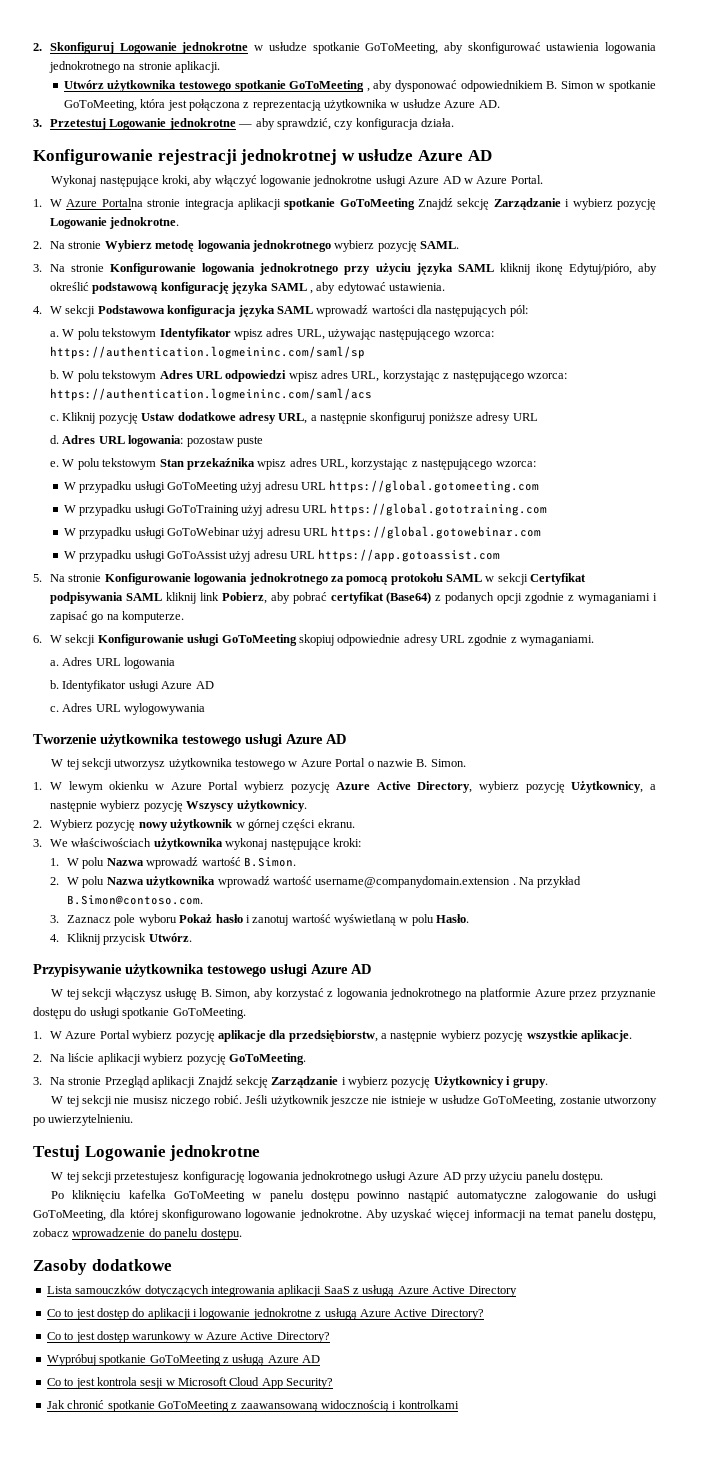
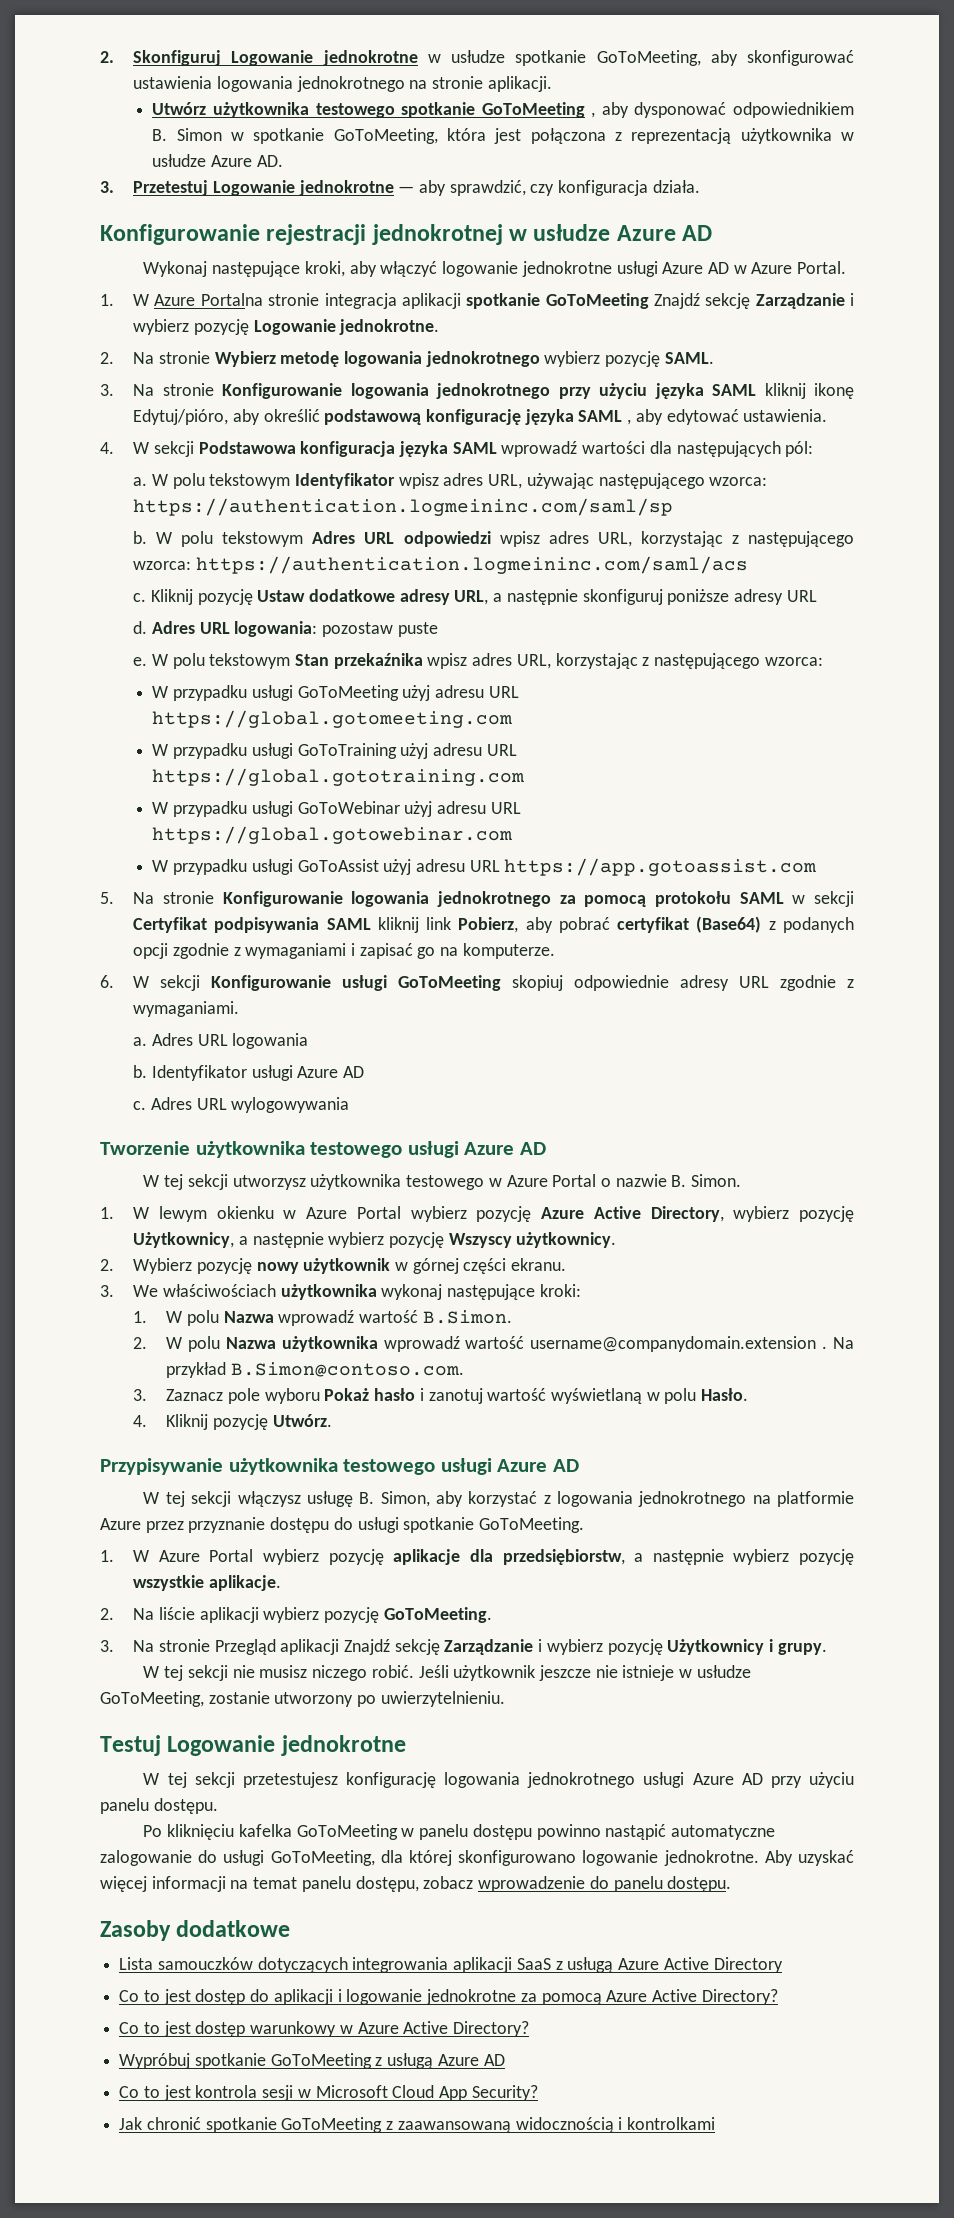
[103,933,147,945] przycisk -> [212,1414,268,1430] pozycję
[315,1308,357,1320] z usługą -> [520,1993,602,2005] za pomocą

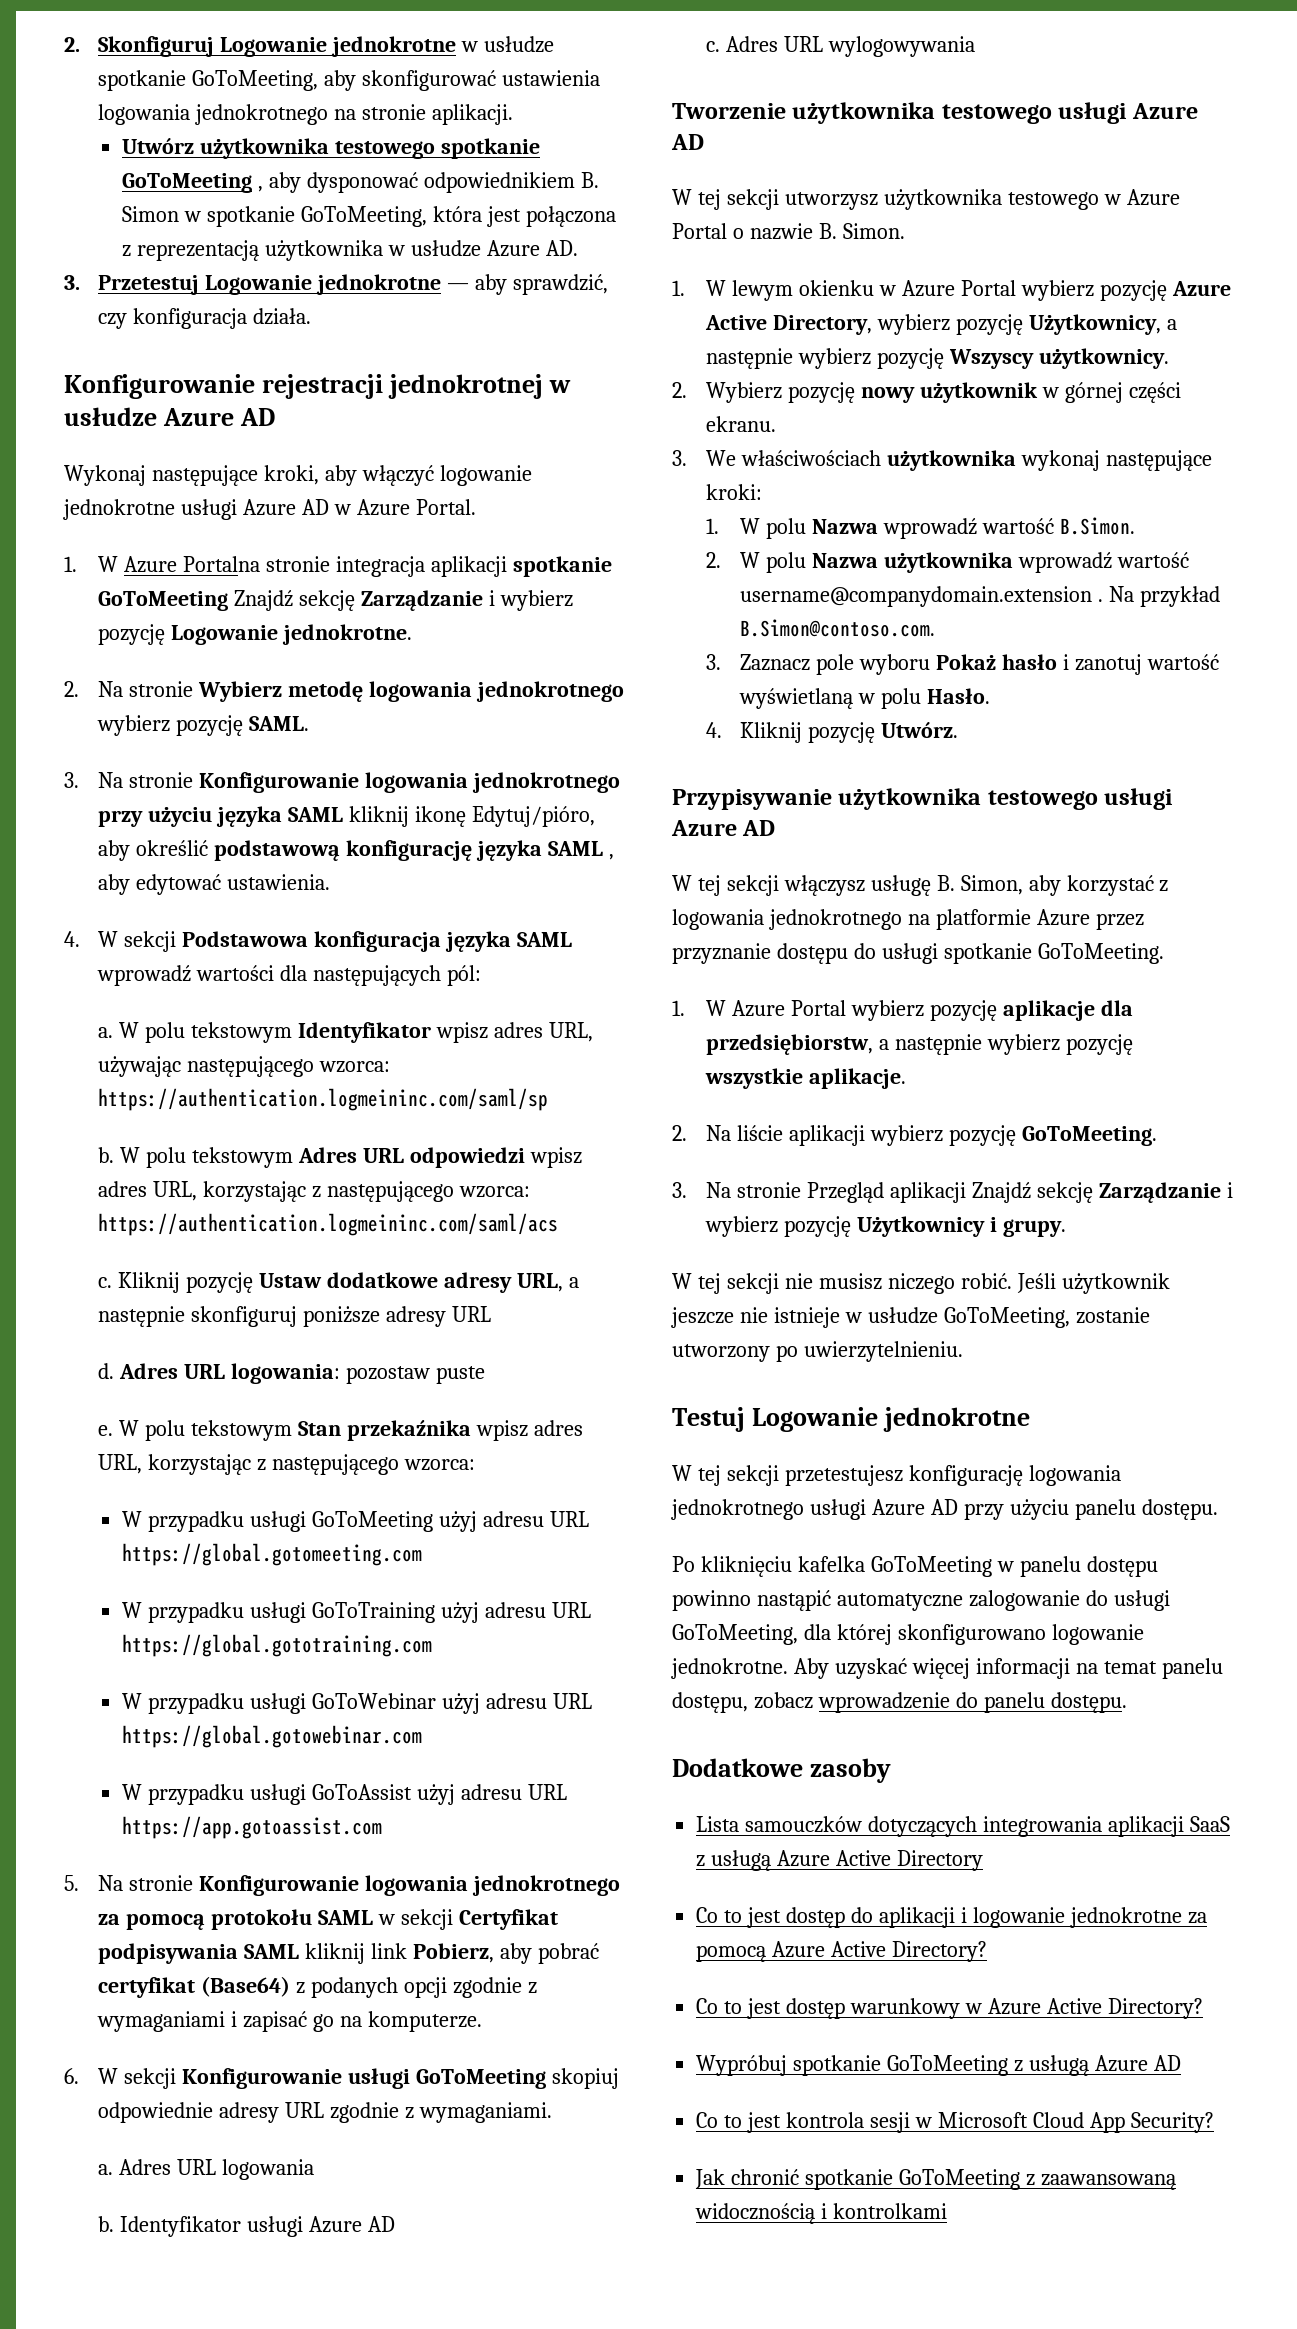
[100,1920,291,1941] Zasoby dodatkowe -> [672,1758,891,1783] Dodatkowe zasoby

